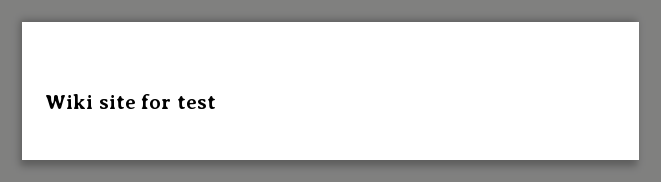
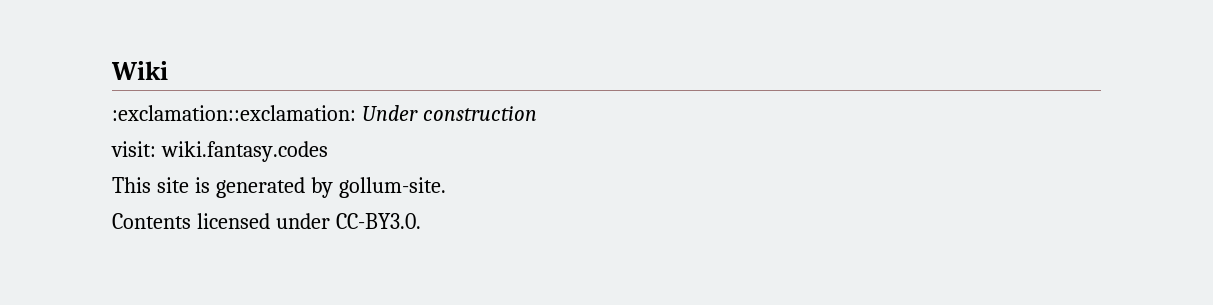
[98,94,217,109] site for test -> [112,105,537,121] [111,141,328,162] [112,177,446,198] [112,213,421,229] // :exclamation::exclamation: Under construction // visit: wiki.fantasy.codes // This site is generated by gollum-site. // Contents licensed under CC-BY3.0.

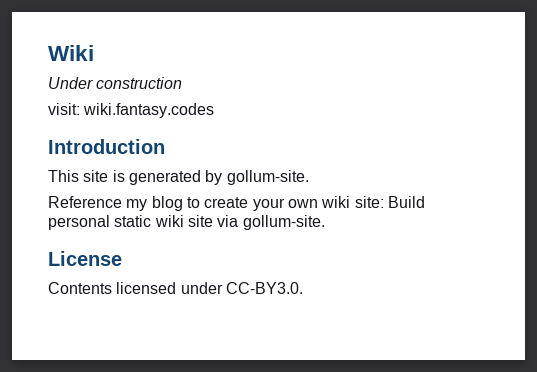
[112,105,356,121] :exclamation::exclamation: -> (94, 53) none
(328, 151) none -> [48,139,165,154] // Introduction
(446, 187) none -> [48,196,425,211] [48,215,325,230] [48,251,122,266] // Reference my blog to create your own wiki site: Build personal static wiki site via gollum-site. // License

